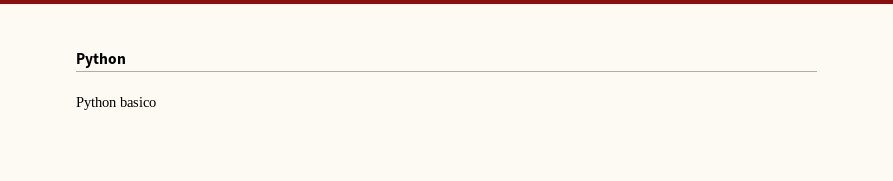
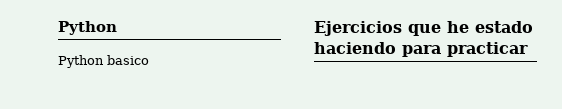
(156, 102) none -> [314,21,533,36] [314,42,528,57] // Ejercicios que he estado haciendo para practicar

